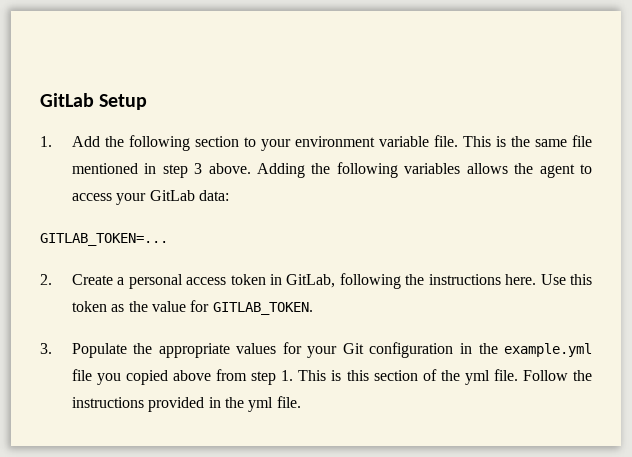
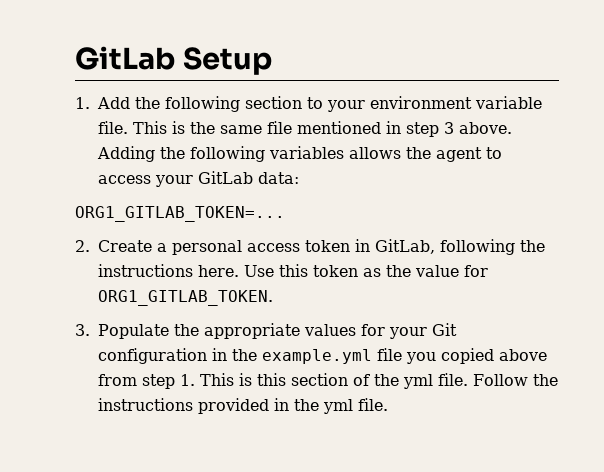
[40,233,168,246] GITLAB_TOKEN=... -> [75,206,285,222] ORG1_GITLAB_TOKEN=...
[212,302,313,315] GITLAB_TOKEN. -> [98,290,273,306] ORG1_GITLAB_TOKEN.

